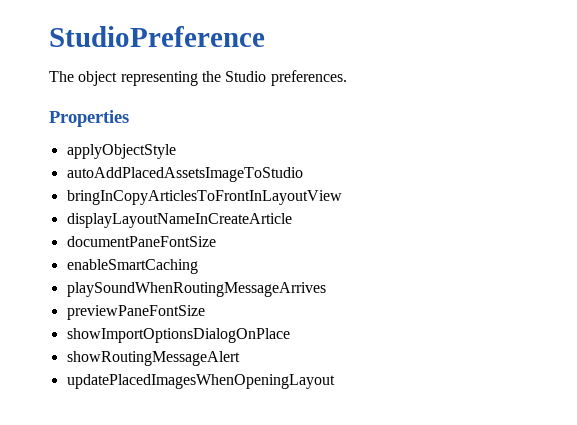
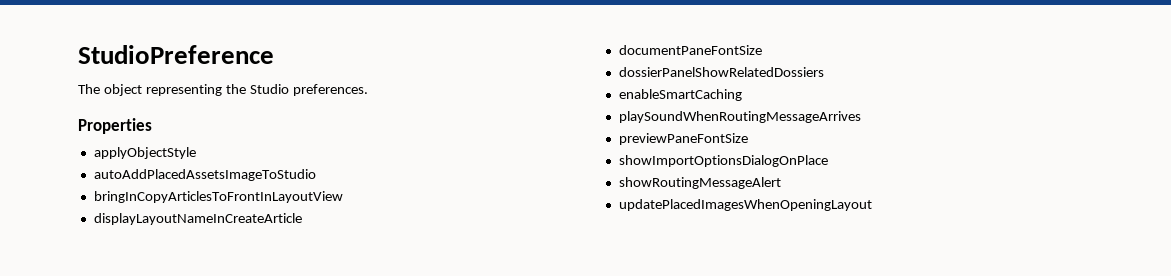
(216, 241) none -> [618,67,824,77] // dossierPanelShowRelatedDossiers

